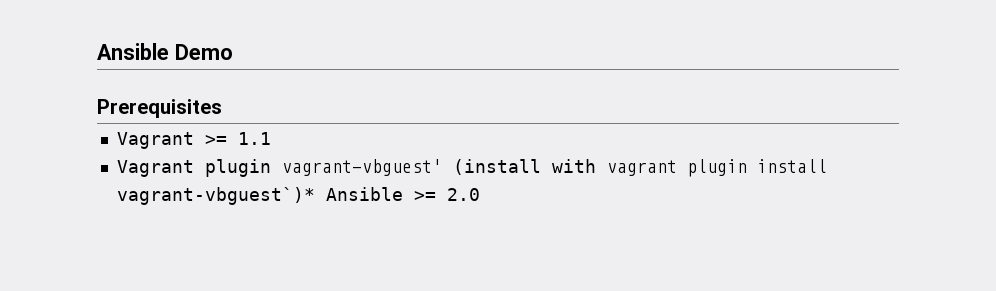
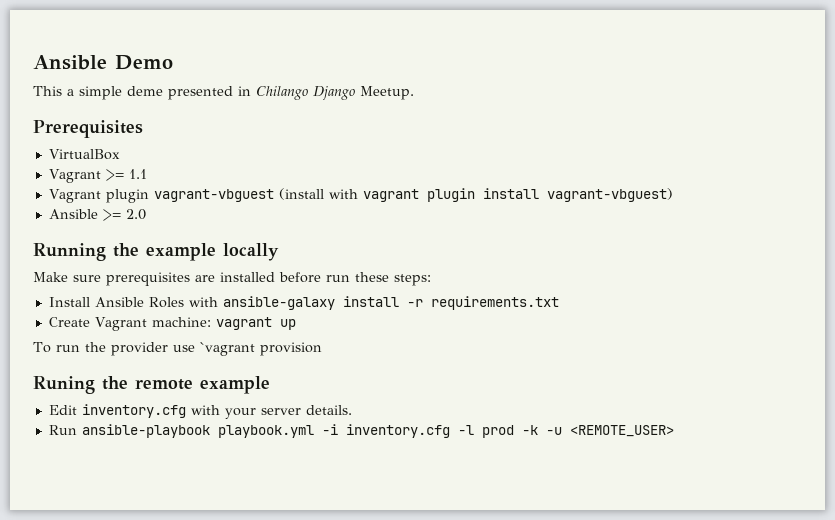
(233, 52) none -> [33,86,414,100] // This a simple deme presented in Chilango Django Meetup.
(222, 108) none -> [48,149,120,160] // VirtualBox
[281,159,442,176] vagrant-vbguest' -> [153,189,274,202] vagrant-vbguest
[116,187,315,205] vagrant-vbguest`)* -> [546,188,673,202] vagrant-vbguest) //
(480, 194) none -> [33,243,279,261] [33,272,431,286] [48,296,559,310] [48,317,296,331] [33,342,322,356] [33,376,270,394] [48,404,352,419] [48,424,674,438] // Running the example locally // Make sure prerequisites are installed before run these steps: // Install Ansible Roles with ansible-galaxy install -r requirements.txt // Create Vagrant machine: vagrant up // To run the provider use `vagrant provision // Runing the remote example // Edit inventory.cfg with your server details. // Run ansible-playbook playbook.yml -i inventory.cfg -l prod -k -u <REMOTE_USER>

